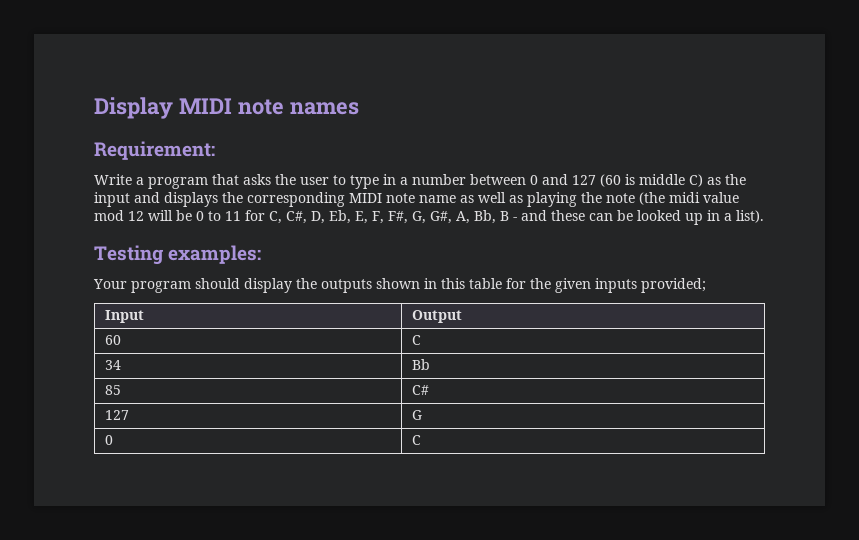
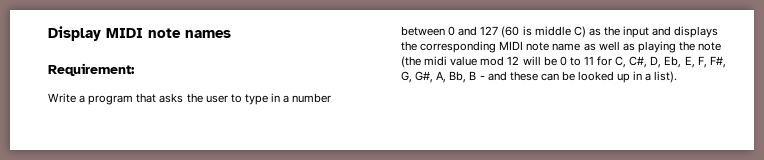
[94,245,262,265] [93,278,706,293] [104,310,144,323] [411,310,462,323] [104,335,121,345] [411,335,421,345] [104,360,121,370] [411,359,430,370] [104,385,121,395] [411,385,429,395] [104,410,129,420] [411,410,422,420] [104,435,113,445] [411,435,421,445] // Testing examples: // Your program should display the outputs shown in this table for the given inputs provided; // Input | Output // 60 | C // 34 | Bb // 85 | C# // 127 | G // 0 | C -> (678, 77) none

